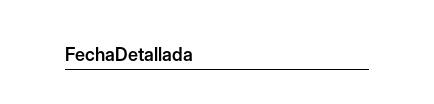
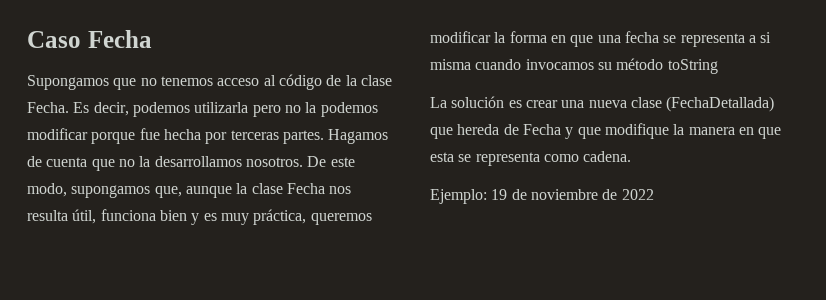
[65,47,193,61] FechaDetallada -> [27,30,152,48] [27,74,392,90] [27,102,378,117] [27,128,389,144] [27,156,355,171] [27,183,352,198] [27,209,372,225] [430,31,772,47] [430,58,718,74] [430,96,775,112] [430,123,782,139] [430,151,632,166] [430,189,654,204] Caso Fecha // Supongamos que no tenemos acceso al código de la clase Fecha. Es decir, podemos utilizarla pero no la podemos modificar porque fue hecha por terceras partes. Hagamos de cuenta que no la desarrollamos nosotros. De este modo, supongamos que, aunque la clase Fecha nos resulta útil, funciona bien y es muy práctica, queremos modificar la forma en que una fecha se representa a si misma cuando invocamos su método toString // La solución es crear una nueva clase (FechaDetallada) que hereda de Fecha y que modifique la manera en que esta se representa como cadena. // Ejemplo: 19 de noviembre de 2022

